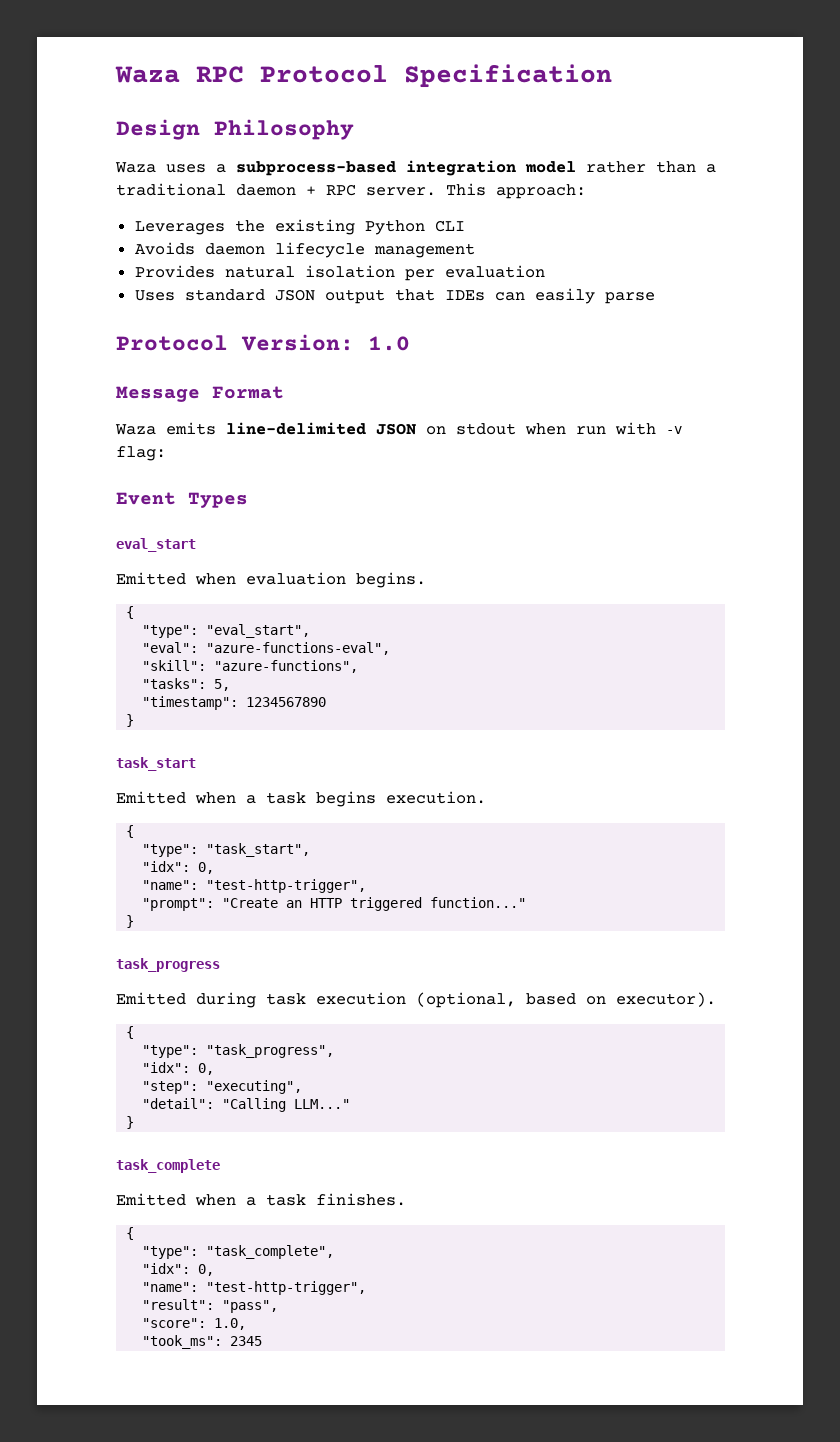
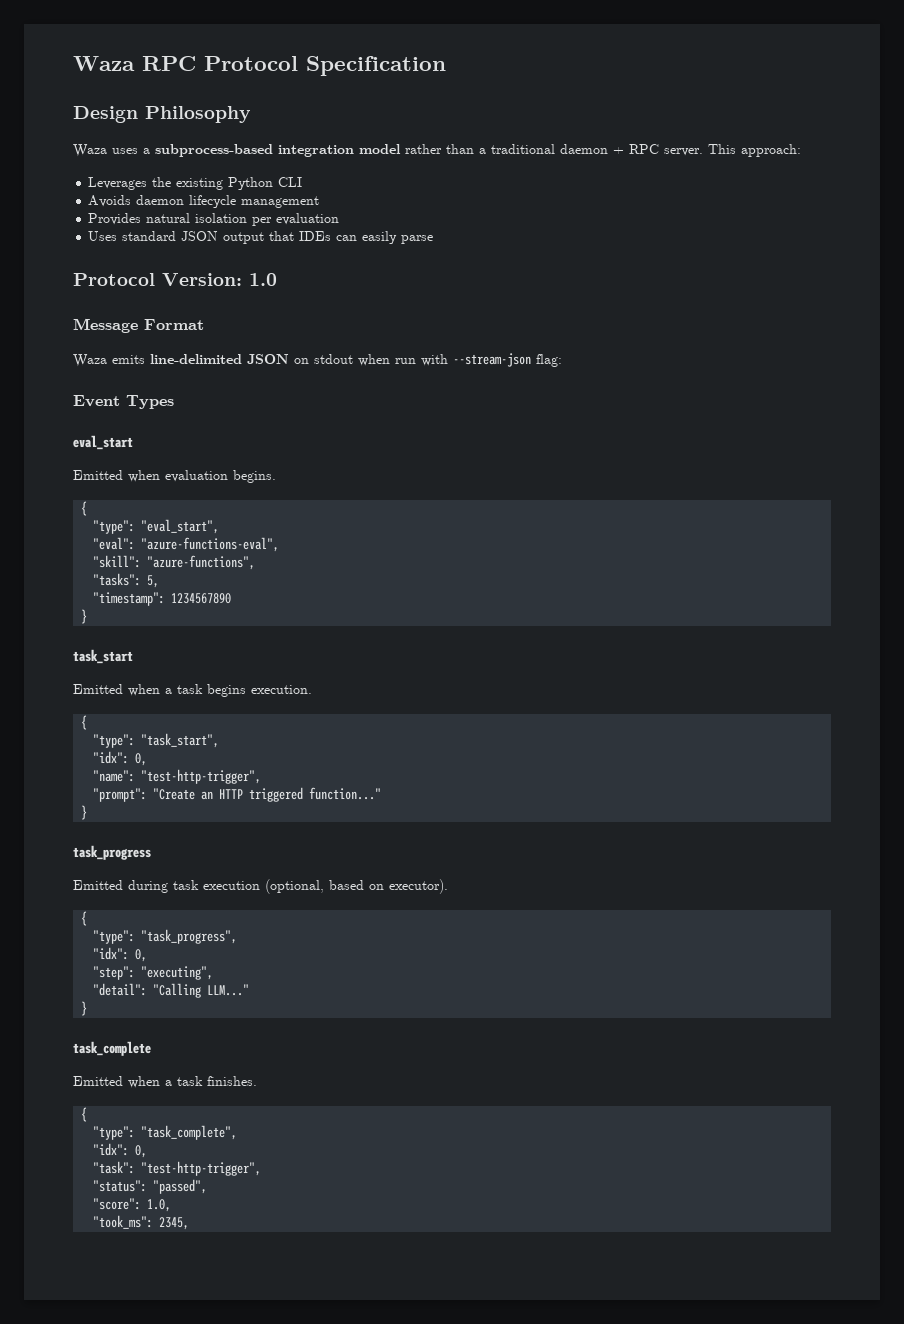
[666,426,682,434] -v -> [453,353,531,367] --stream-json
[142,1281,367,1295] [142,1299,279,1313] "name": "test-http-trigger", // "result": "pass", -> [93,1161,262,1176] [93,1179,208,1194] "task": "test-http-trigger", // "status": "passed",
[230,1336,263,1346] 2345 -> [159,1217,190,1230] 2345,

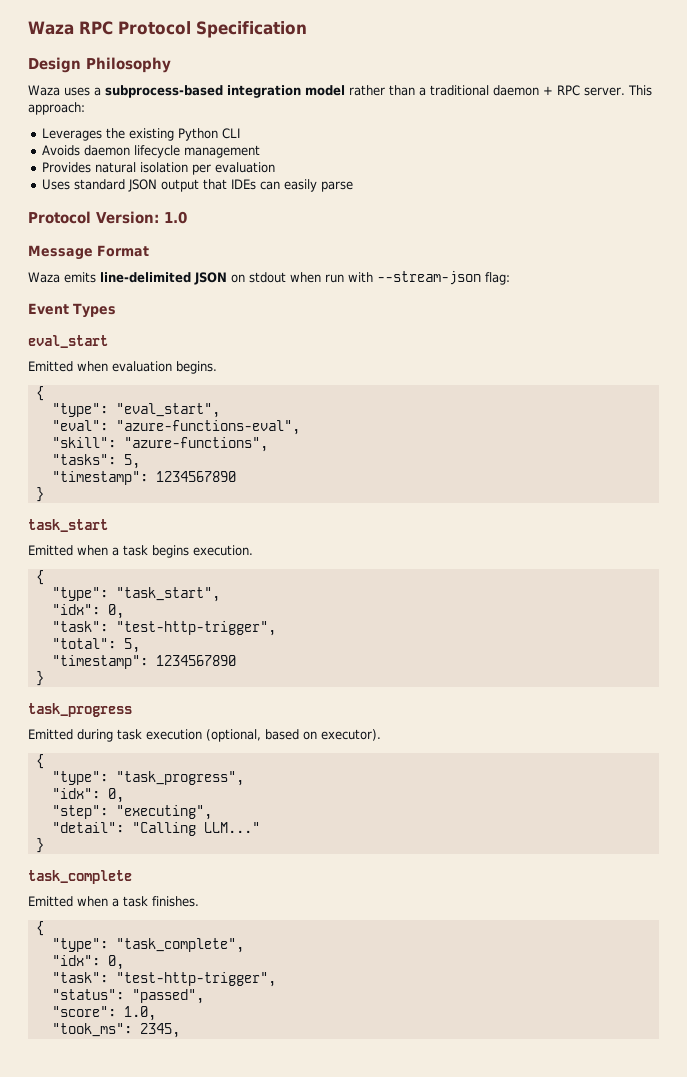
[93,769,262,784] [93,787,382,802] "name": "test-http-trigger", // "prompt": "Create an HTTP triggered function..." -> [51,621,276,636] [51,638,140,653] [51,655,236,669] "task": "test-http-trigger", // "total": 5, // "timestamp": 1234567890

